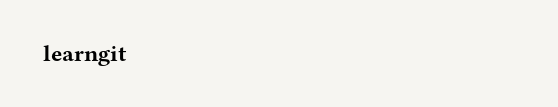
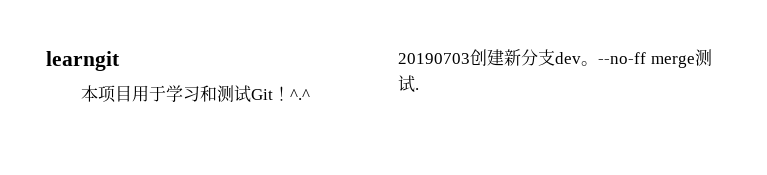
(127, 55) none -> [81,85,311,103] [398,49,712,68] [398,75,419,93] // 本项目用于学习和测试Git！^.^ 20190703创建新分支dev。--no-ff merge测试.

